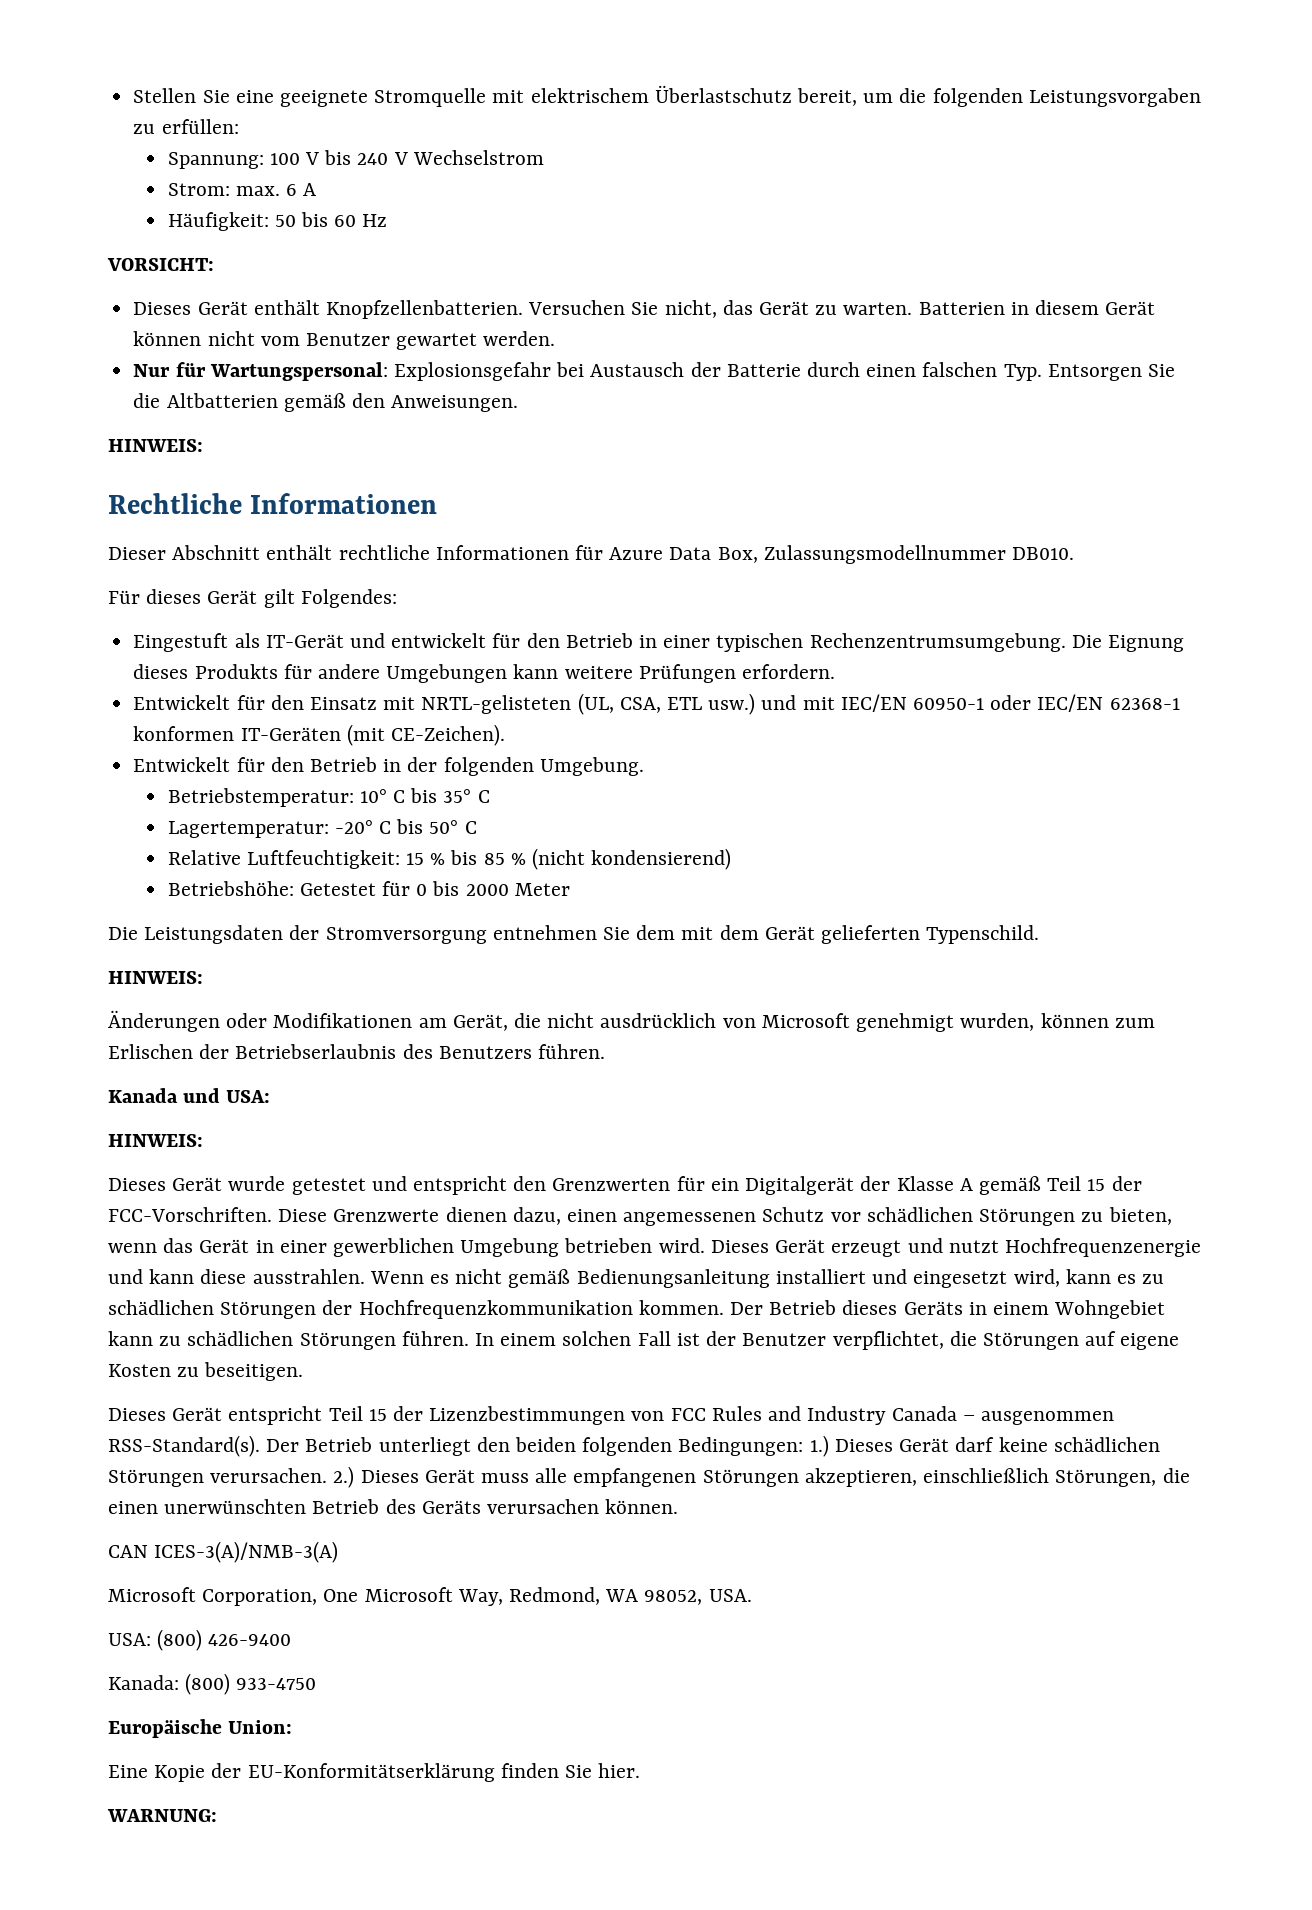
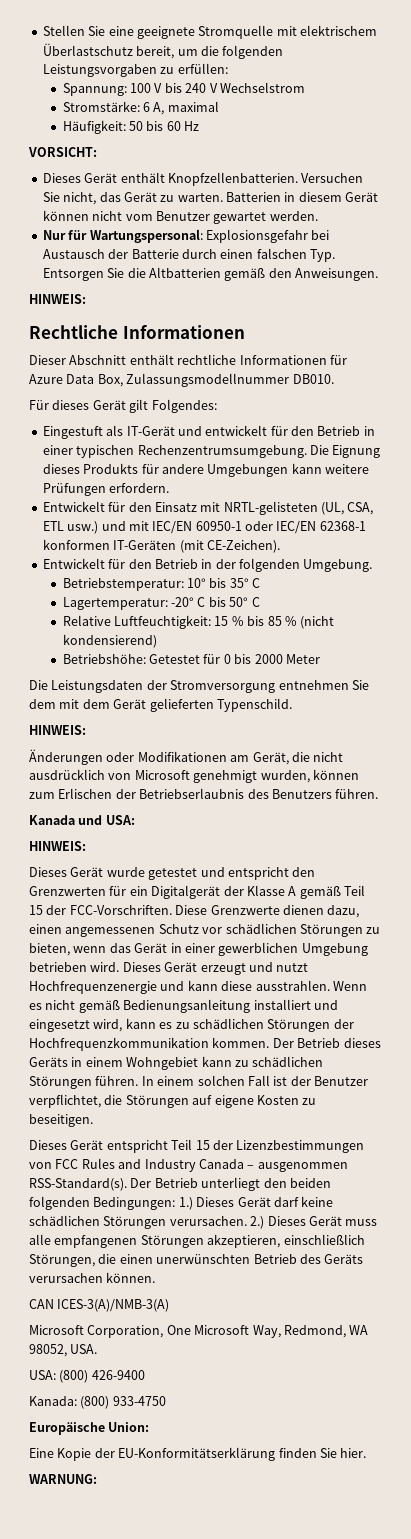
[167,183,317,196] Strom: max. 6 A -> [62,101,219,115] Stromstärke: 6 A, maximal
[393,790,406,803] C -> (207, 583) none

